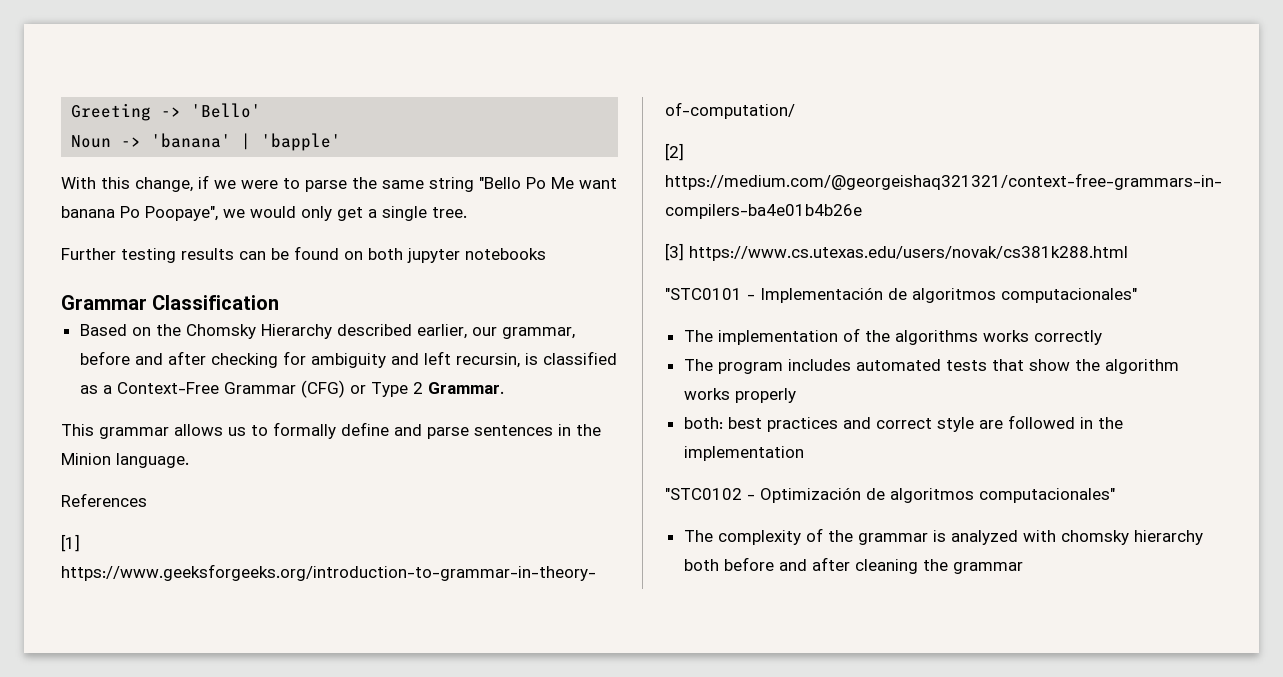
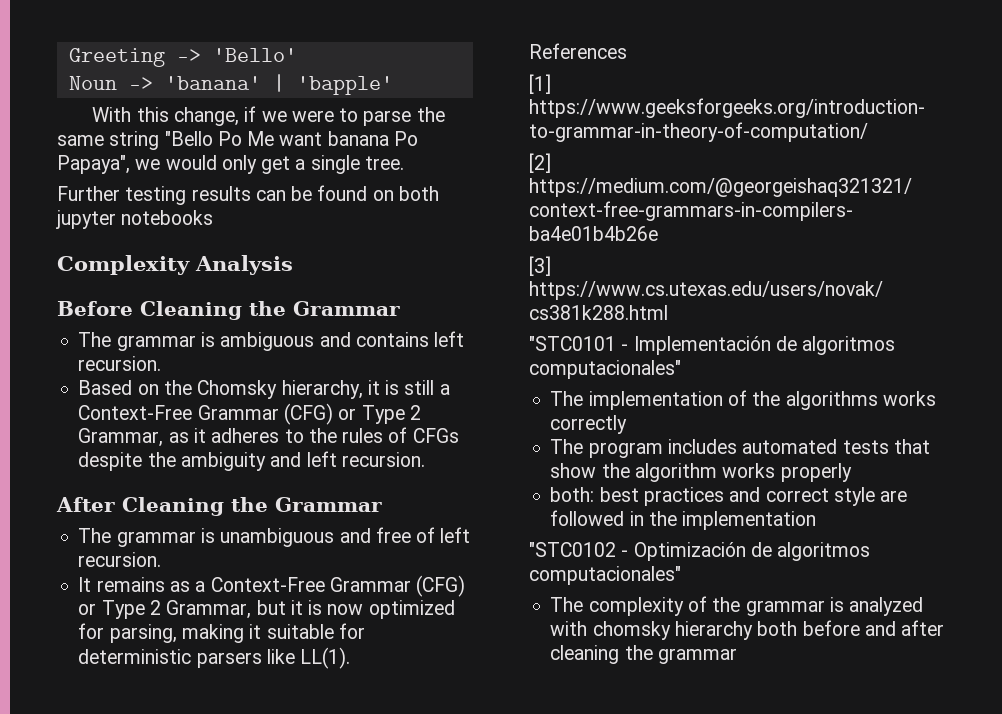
[145,206,218,221] Poopaye", -> [57,155,130,174] Papaya",
[61,295,280,310] [79,324,575,339] [79,351,617,368] Grammar Classification // Based on the Chomsky Hierarchy described earlier, our grammar, before and after checking for ambiguity and left recursin, is classified -> [57,255,293,275] [57,301,400,320] [78,331,465,351] [78,356,162,371] [78,380,450,399] [78,403,421,425] [78,427,459,447] [78,451,425,471] [56,497,382,516] [78,527,471,547] [78,552,162,567] [78,577,165,592] Complexity Analysis // Before Cleaning the Grammar // The grammar is ambiguous and contains left recursion. // Based on the Chomsky hierarchy, it is still a Context-Free Grammar (CFG) or Type 2 Grammar, as it adheres to the rules of CFGs despite the ambiguity and left recursion. // After Cleaning the Grammar // The grammar is unambiguous and free of left recursion. // It remains
[427,382,504,394] [61,422,601,439] [61,453,189,468] Grammar. // This grammar allows us to formally define and parse sentences in the Minion language. -> [166,600,455,619] [78,623,365,643] [78,647,351,669] Grammar, but it is now optimized for parsing, making it suitable for deterministic parsers like LL(1).

